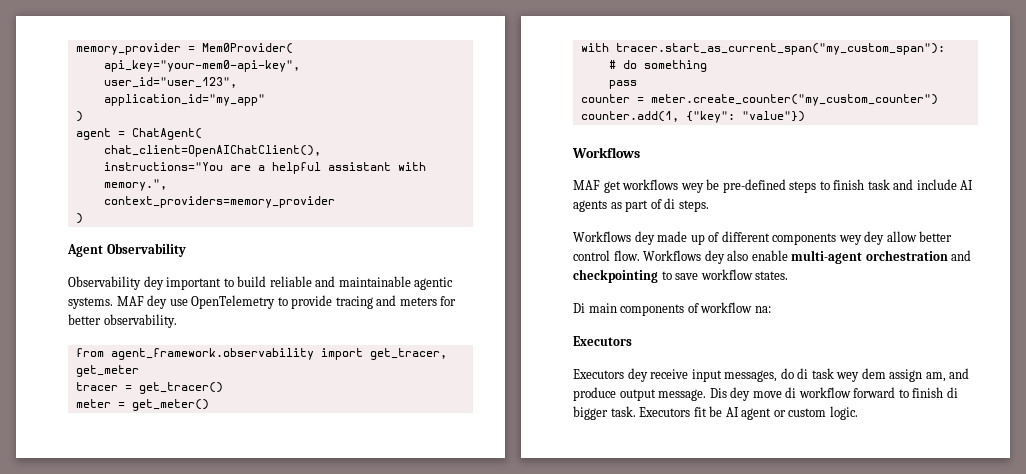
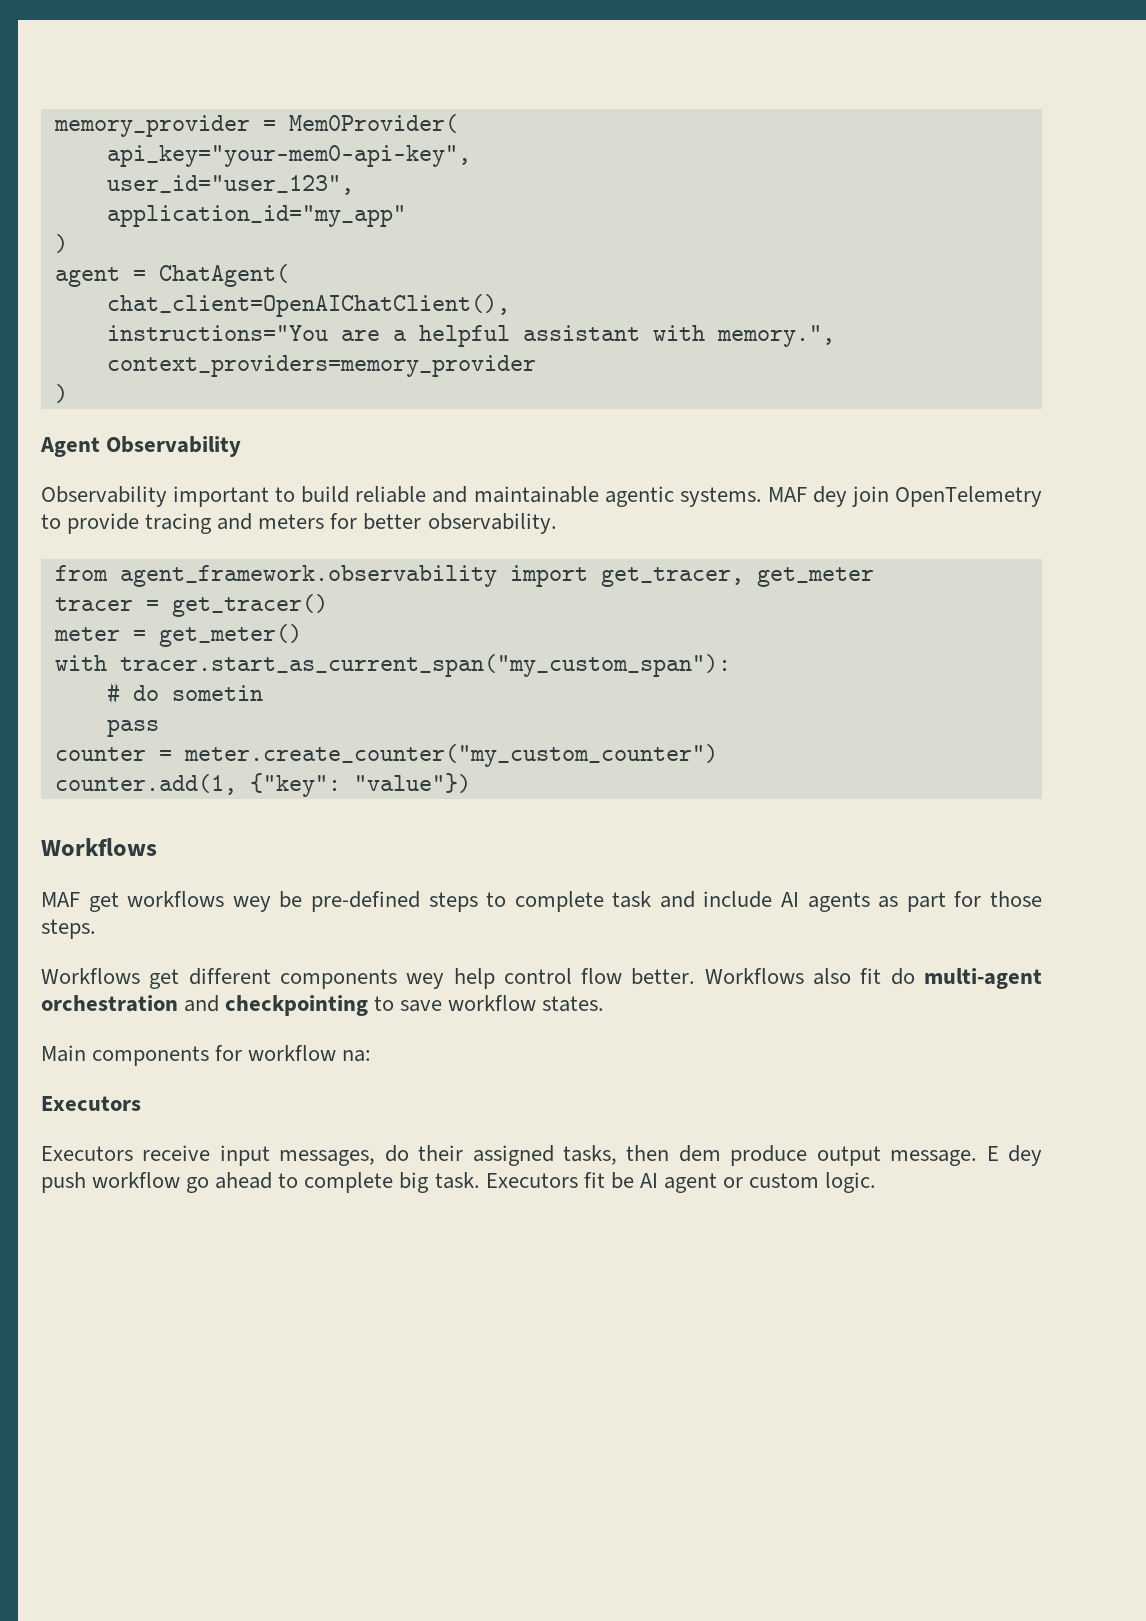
[143,276,164,290] dey -> (167, 496) none
[169,299,188,306] use -> [851,486,889,507] join
[643,60,707,72] something -> [171,685,263,701] sometin
[833,179,865,190] finish -> [514,891,604,912] complete
[650,198,676,209] of di -> [954,891,1043,907] for those
[634,231,953,245] [573,250,788,264] dey made up of different components wey dey allow better control flow. Workflows dey also enable -> [149,968,915,989] get different components wey help control flow better. Workflows also fit do
[573,303,699,316] Di main components of -> [41,1045,243,1066] Main components for
[627,368,648,382] dey -> (133, 1153) none
[797,368,970,382] [573,387,958,401] [573,406,608,420] di task wey dem assign am, and produce output message. Dis dey move di workflow forward to finish di bigger -> [418,1145,1042,1166] [41,1172,430,1193] their assigned tasks, then dem produce output message. E dey push workflow go ahead to complete big

